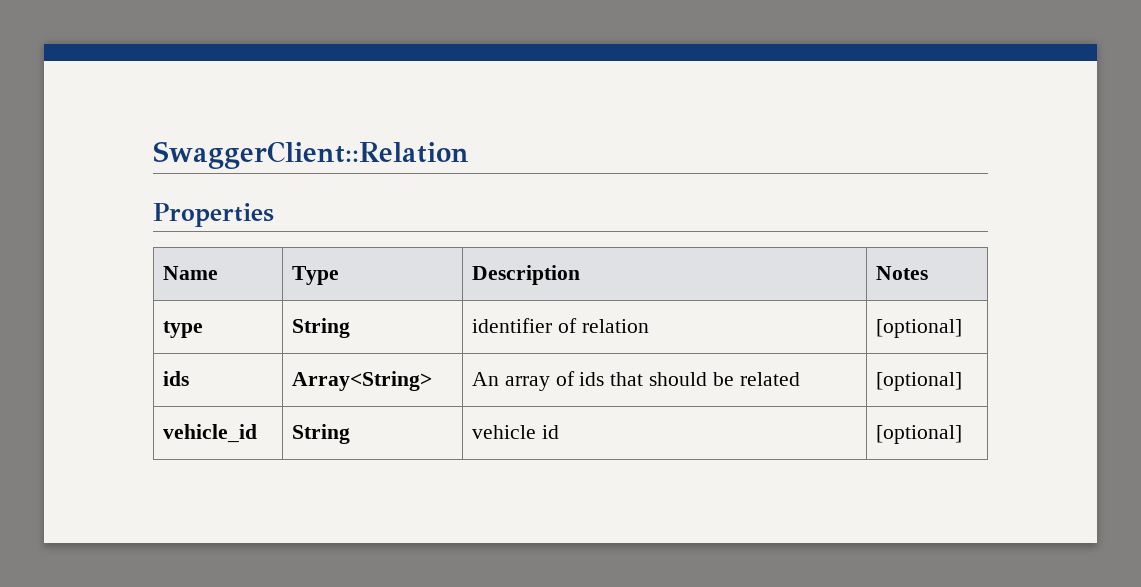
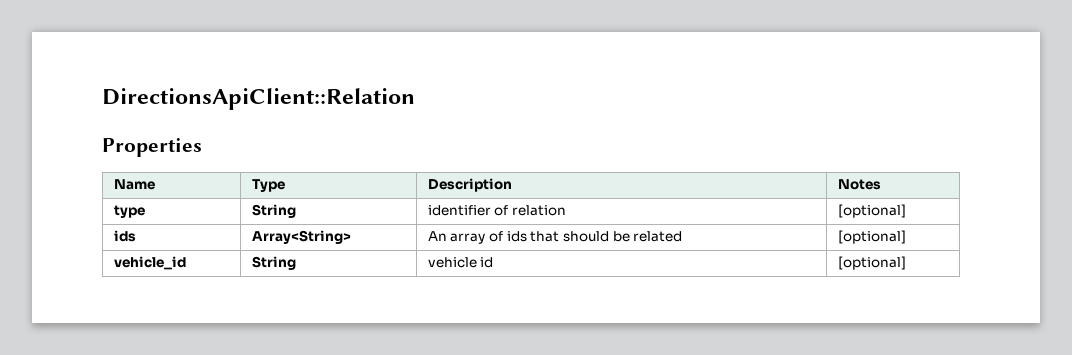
[153,141,469,169] SwaggerClient::Relation -> [102,88,415,110] DirectionsApiClient::Relation

